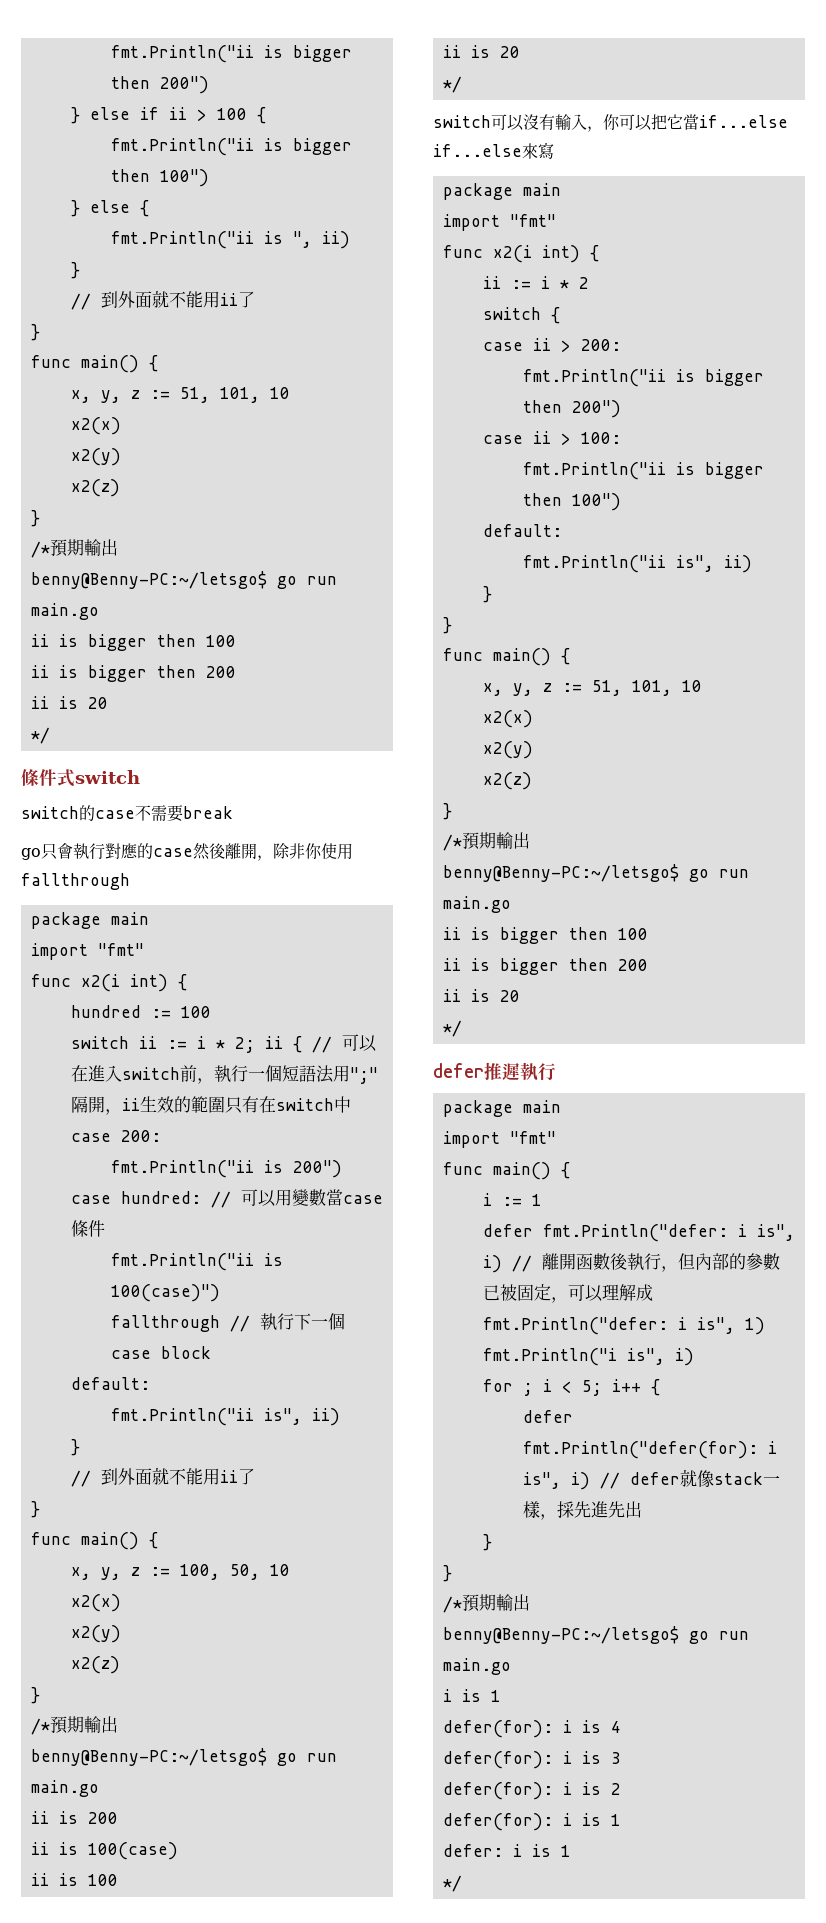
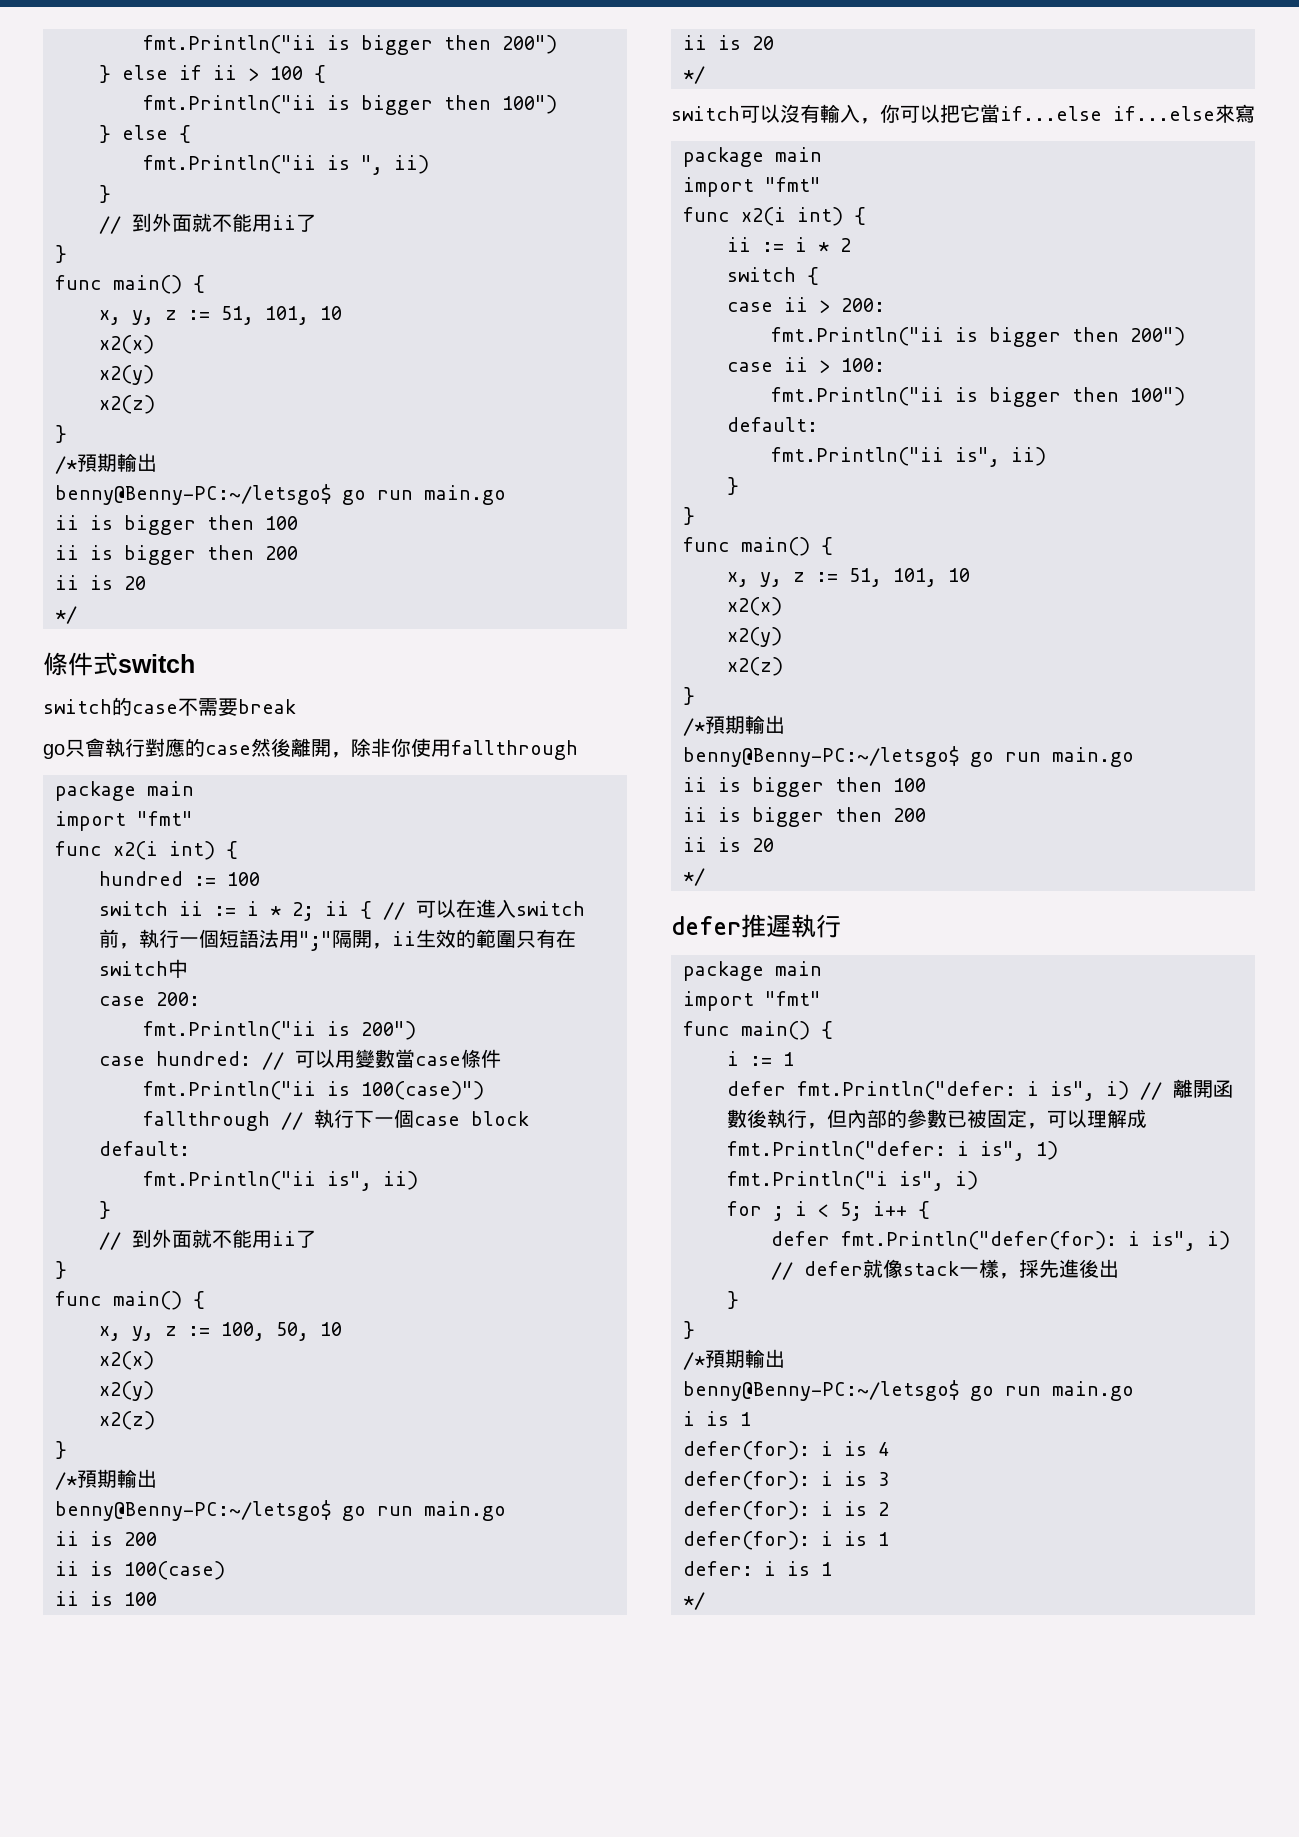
[607,1501,625,1518] 先 -> [1079,1259,1099,1278] 後

